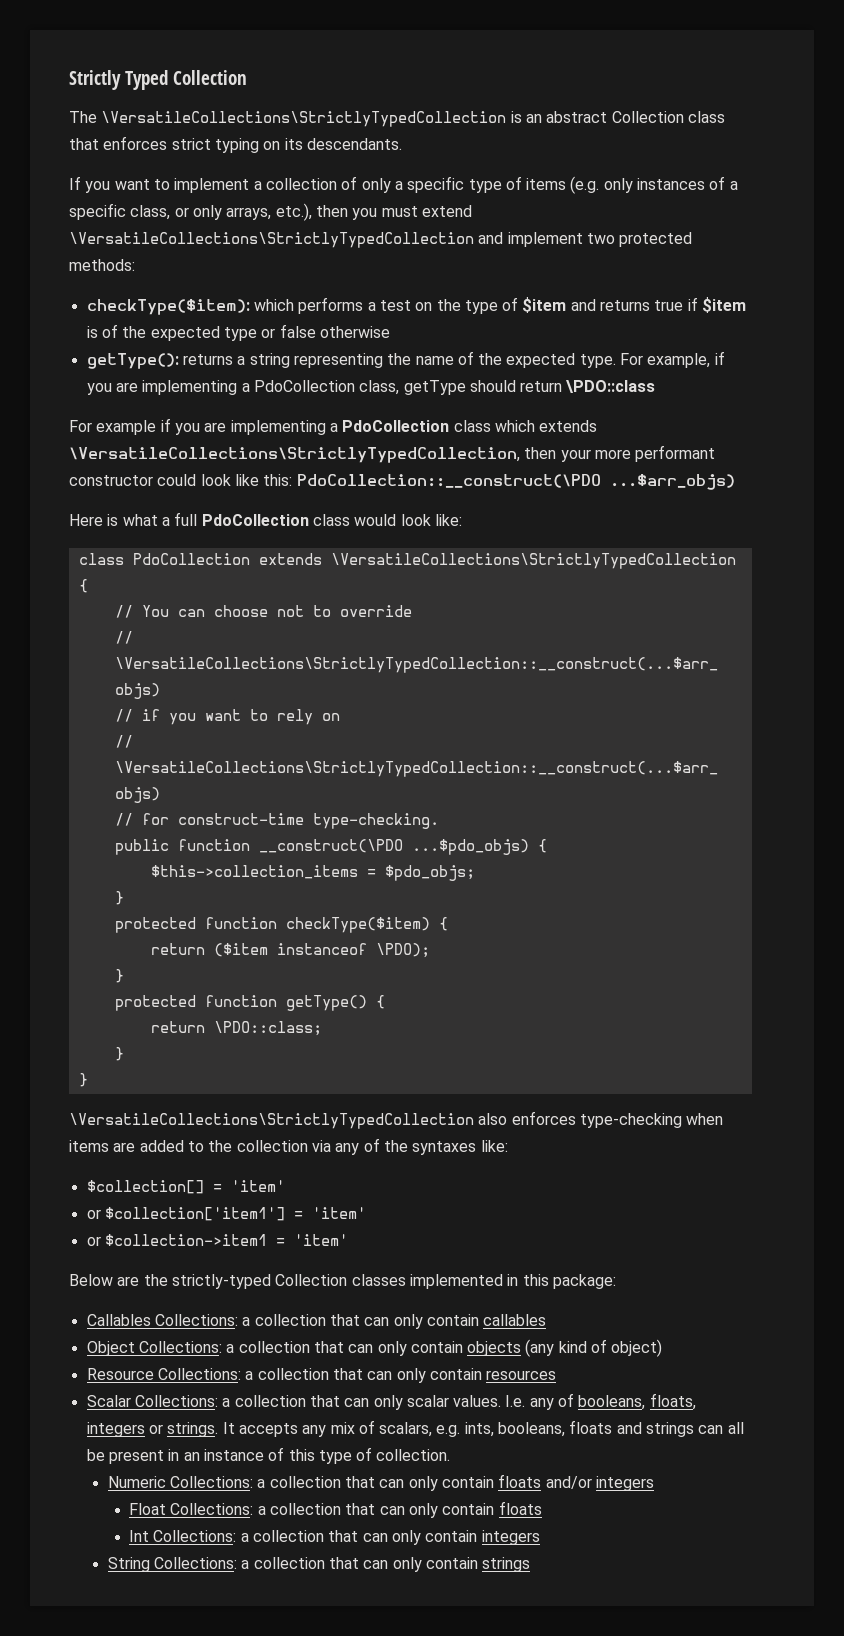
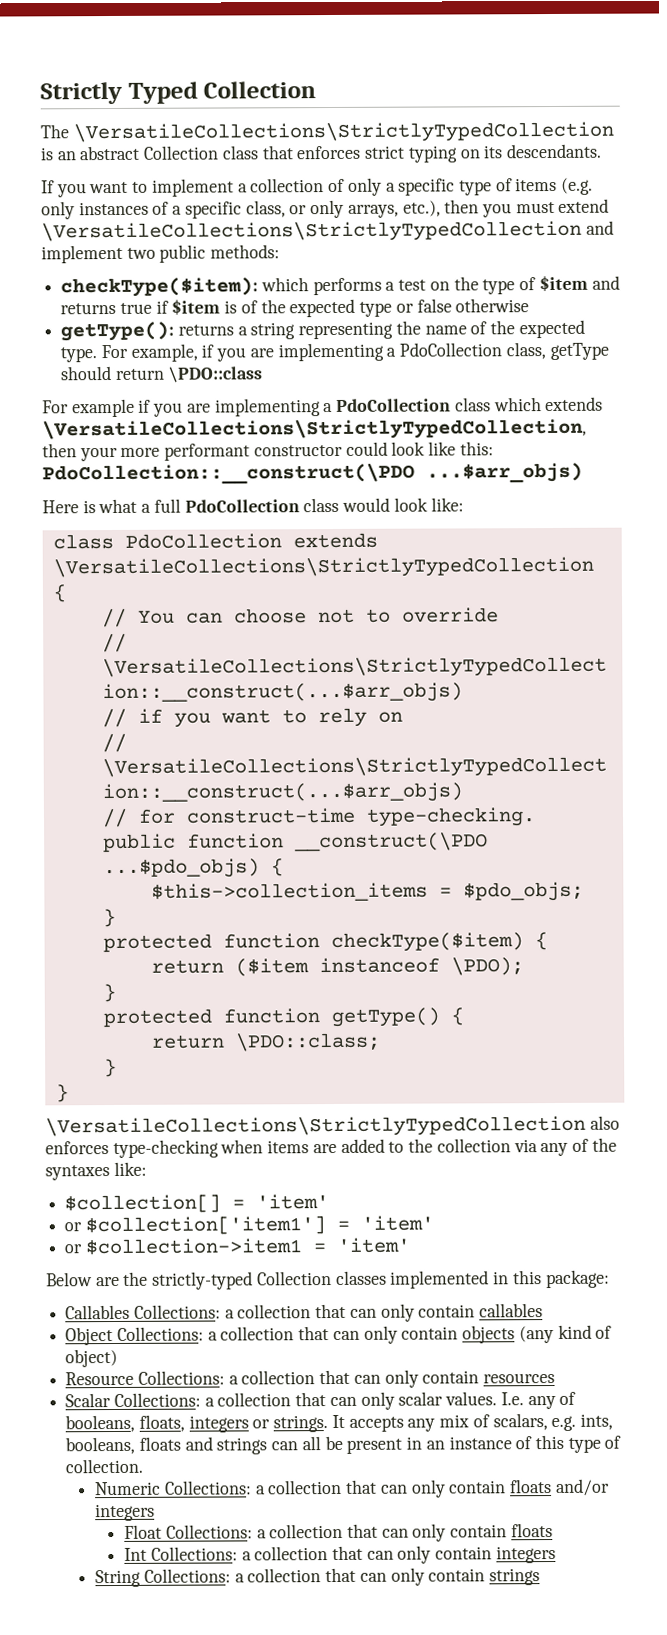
[619,232,693,247] protected -> [159,244,207,263] public

